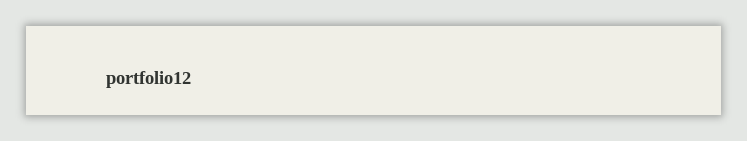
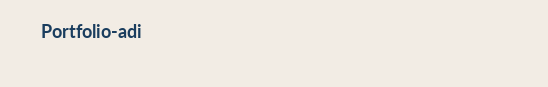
[106,71,191,88] portfolio12 -> [41,24,142,38] Portfolio-adi

